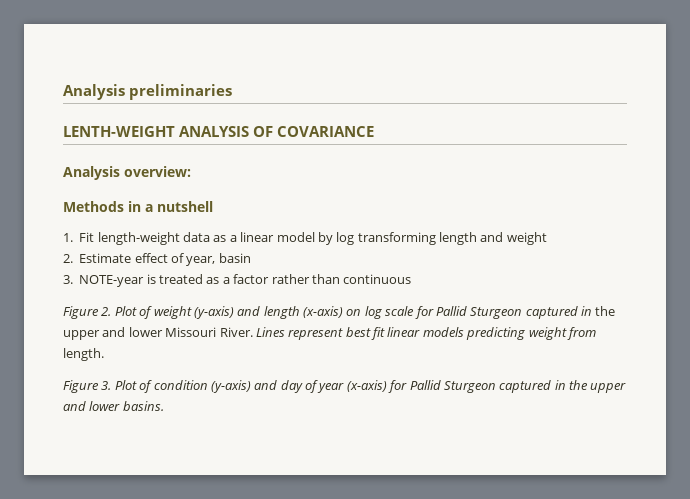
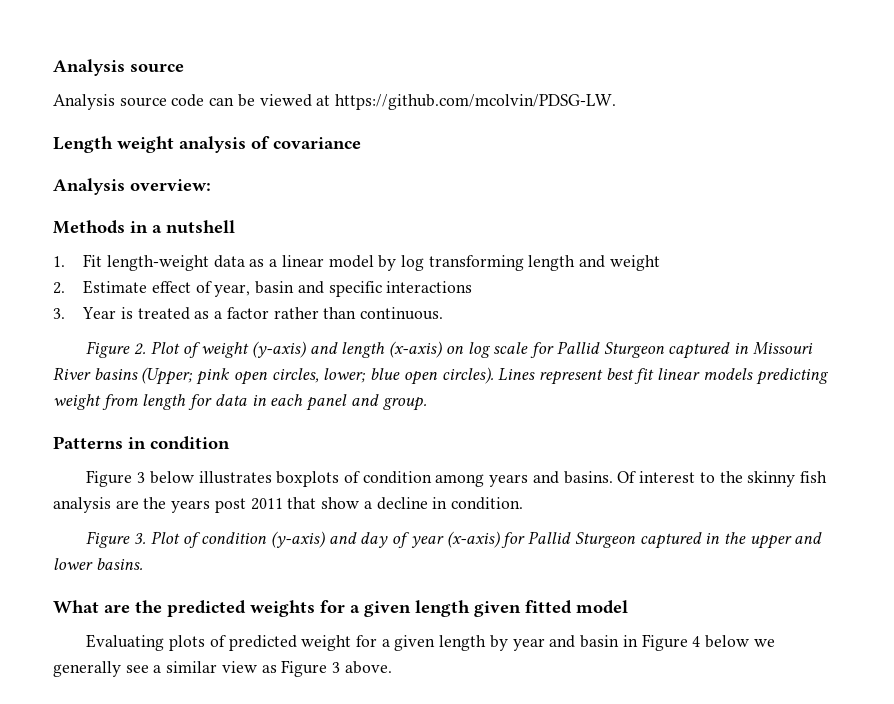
[63,84,232,100] [63,126,374,137] Analysis preliminaries // LENTH-WEIGHT ANALYSIS OF COVARIANCE -> [53,59,184,76] [53,94,617,110] [53,136,361,153] Analysis source // Analysis source code can be viewed at https://github.com/mcolvin/PDSG-LW. // Length weight analysis of covariance
[63,275,145,287] // 3. NOTE-year -> [297,281,473,297] [53,307,117,319] and specific interactions // 3. Year
[343,274,412,284] continuous -> [359,307,443,320] continuous.
[595,306,616,316] [63,327,253,340] the upper and lower Missouri River. -> [752,342,813,355] [53,367,494,385] Missouri River basins (Upper; pink open circles, lower; blue open circles).
[63,348,104,361] length. -> [142,394,427,411] [53,436,230,450] [86,470,827,487] [53,497,523,513] length for data in each panel and group. // Patterns in condition // Figure 3 below illustrates boxplots of condition among years and basins. Of interest to the skinny fish analysis are the years post 2011 that show a decline in condition.
(164, 406) none -> [53,600,628,617] [86,634,775,651] [53,660,392,677] // What are the predicted weights for a given length given fitted model // Evaluating plots of predicted weight for a given length by year and basin in Figure 4 below we generally see a similar view as Figure 3 above.

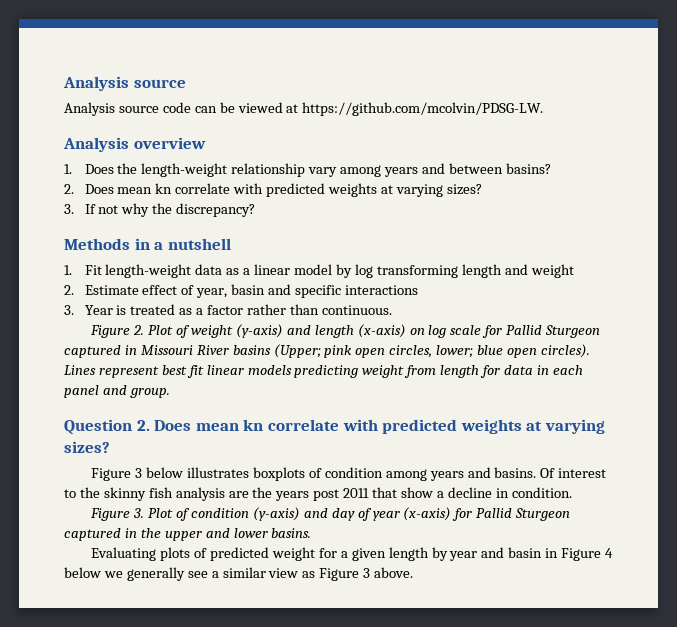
[53,136,361,153] [53,178,211,195] Length weight analysis of covariance // Analysis overview: -> [63,137,206,152] [64,163,551,177] [64,183,482,197] [64,203,256,217] Analysis overview // 1. Does the length-weight relationship vary among years and between basins? // 2. Does mean kn correlate with predicted weights at varying sizes? // 3. If not why the discrepancy?
[53,436,230,450] Patterns in condition -> [64,419,605,435] [64,441,110,453] Question 2. Does mean kn correlate with predicted weights at varying sizes?
[53,600,628,617] // What are the predicted weights for a given length given fitted model -> (312, 533) none

